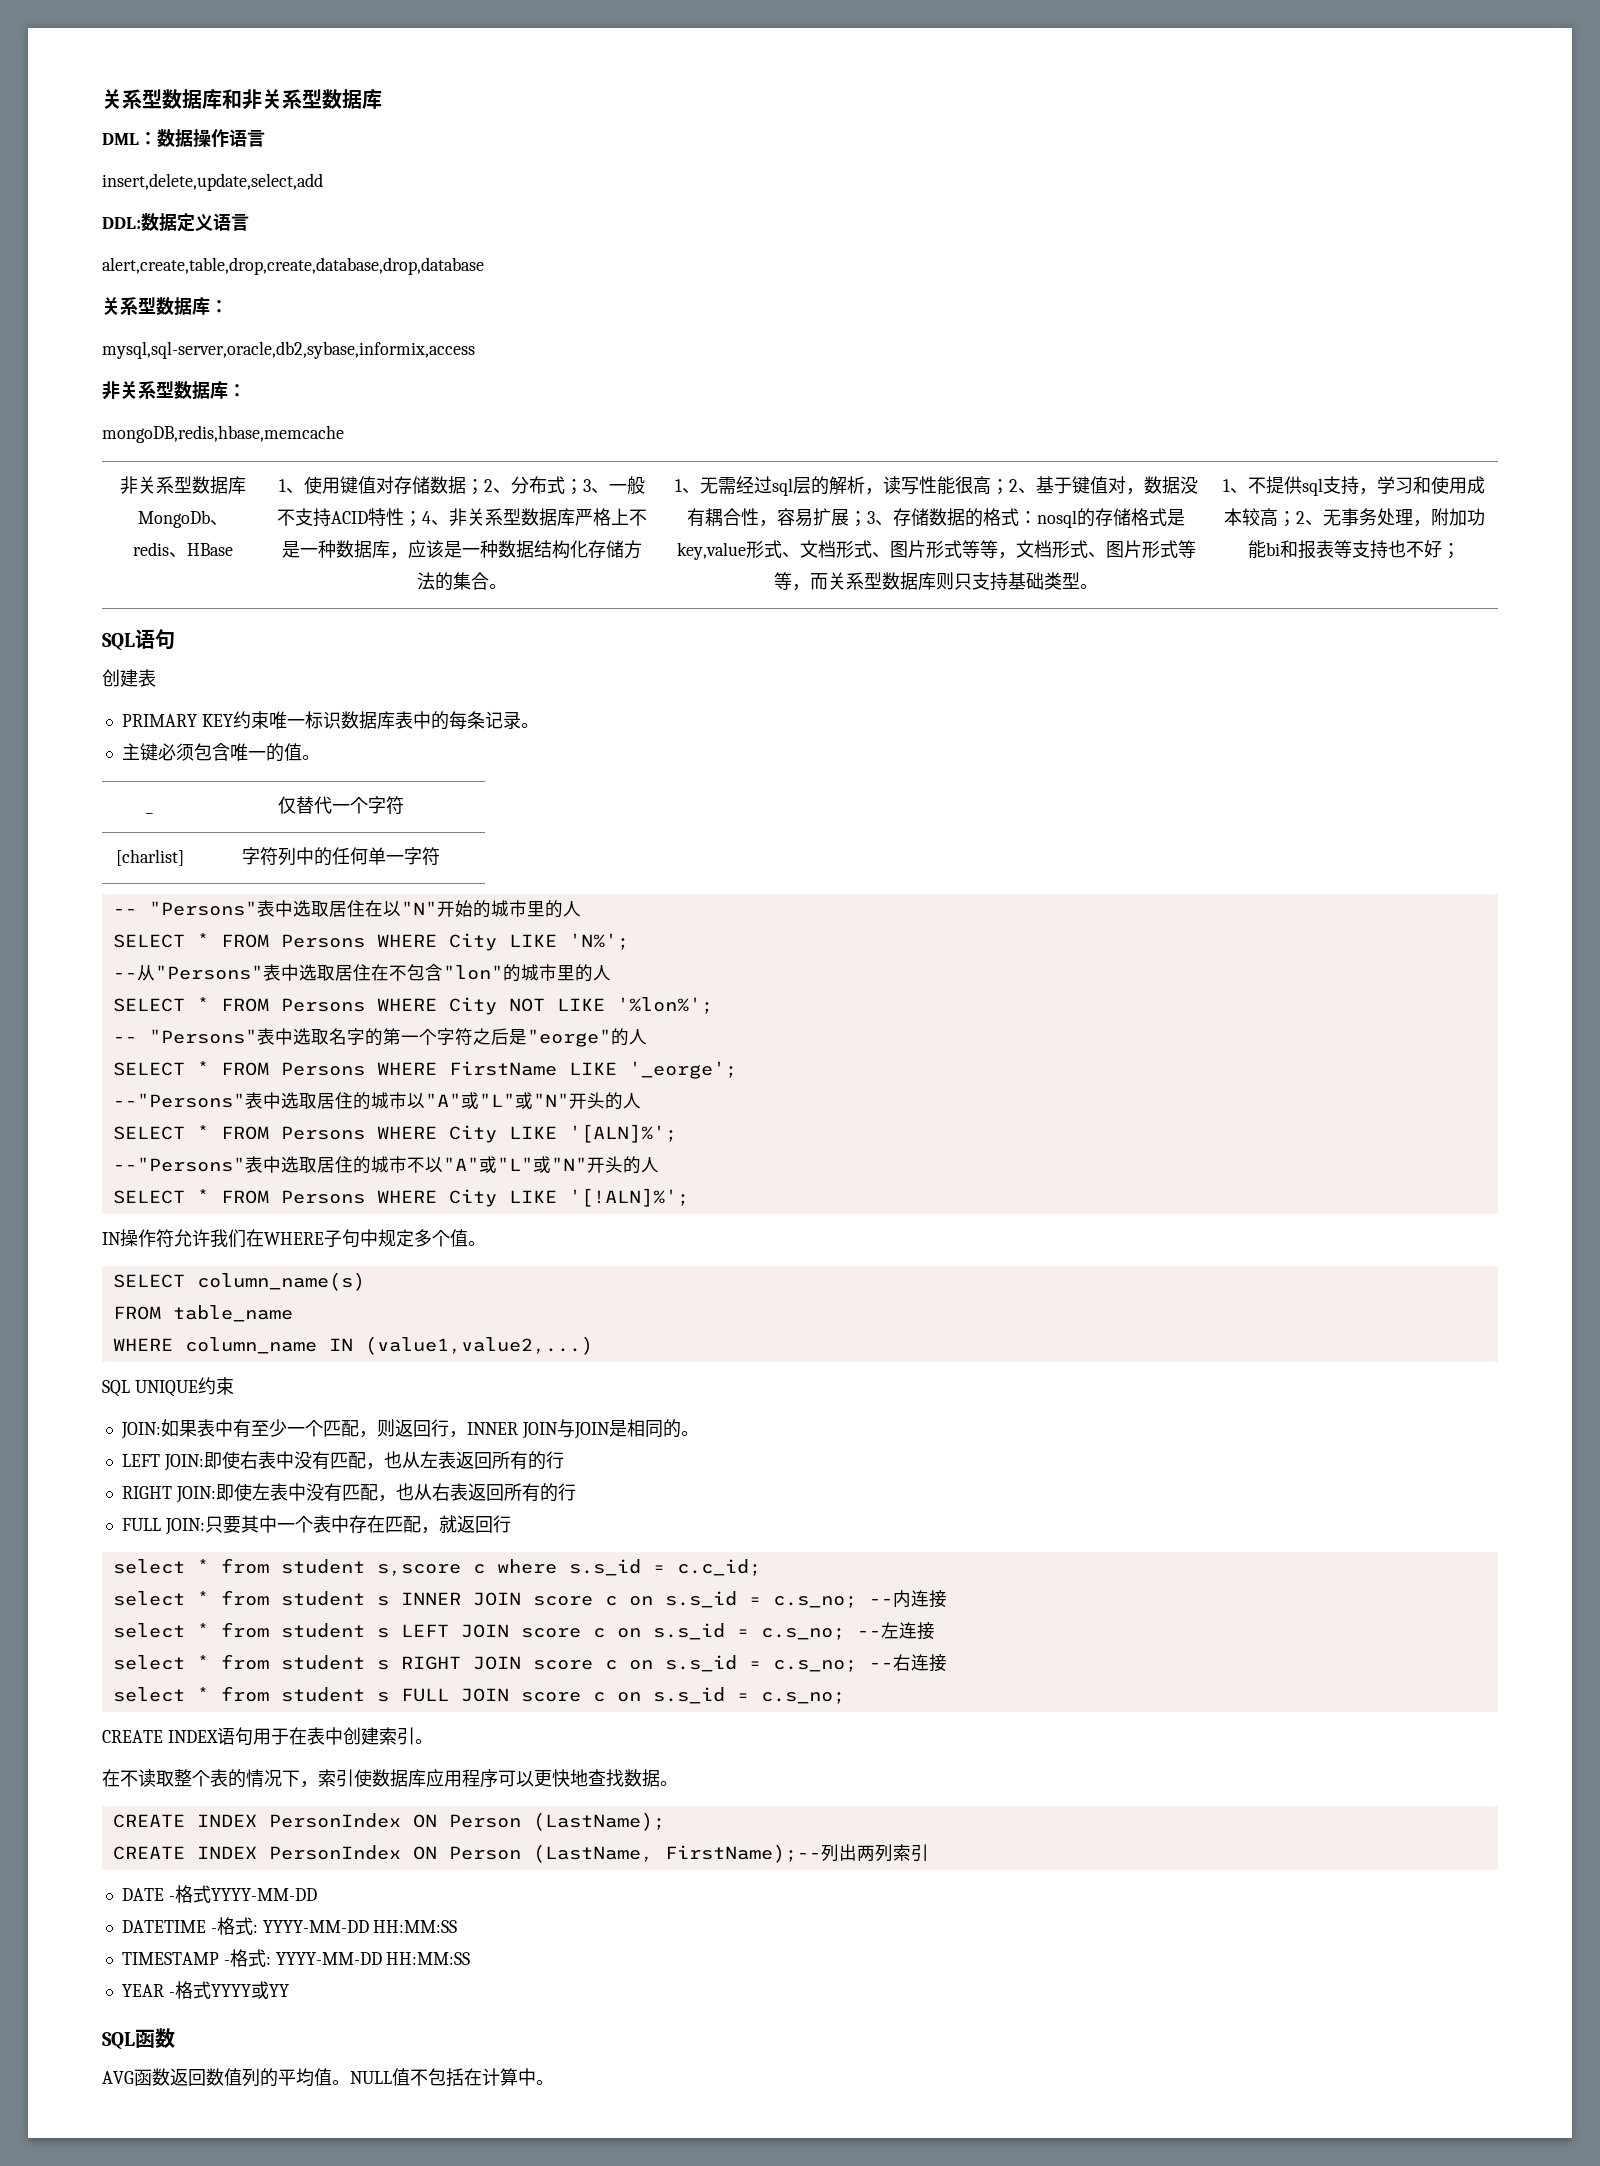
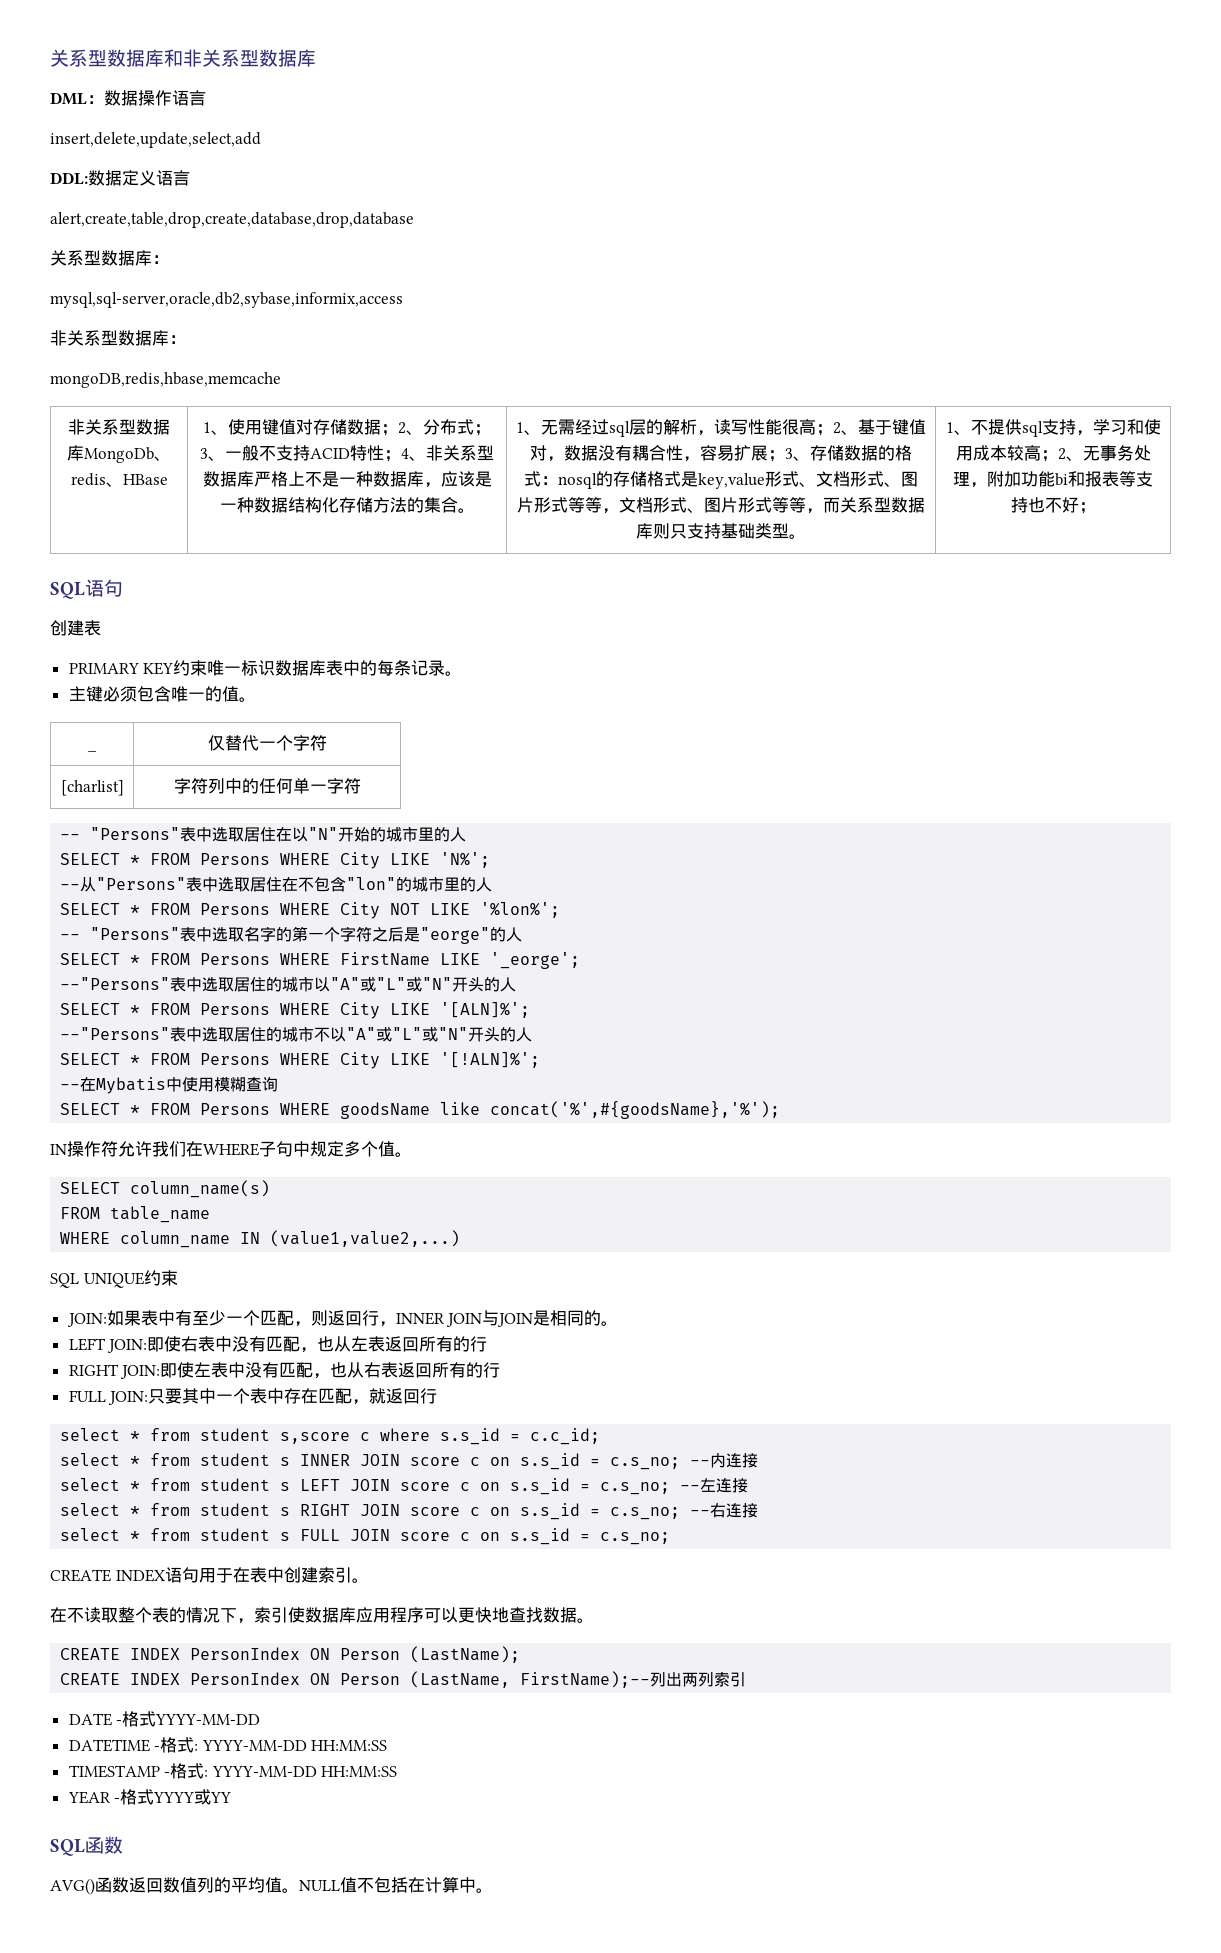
(689, 1197) none -> [60,1076,279,1094] [60,1101,781,1119] // --在Mybatis中使用模糊查询 // SELECT * FROM Persons WHERE goodsName like concat('%',#{goodsName},'%');
[102,2071,134,2084] AVG -> [50,1878,95,1895] AVG()

